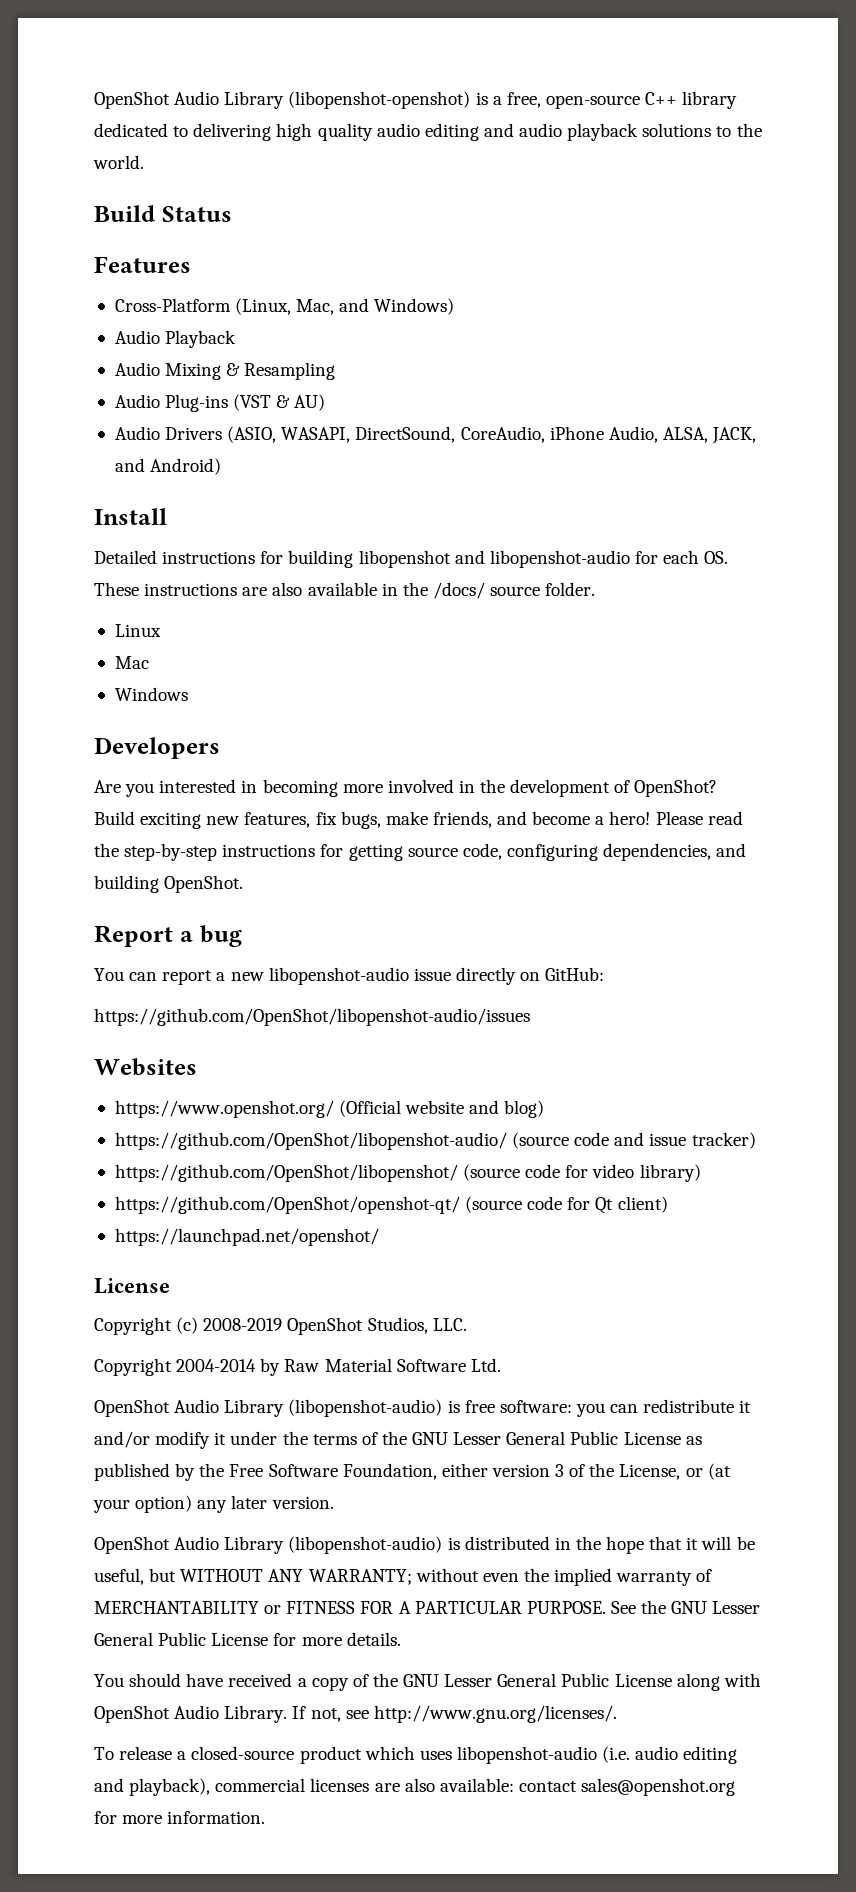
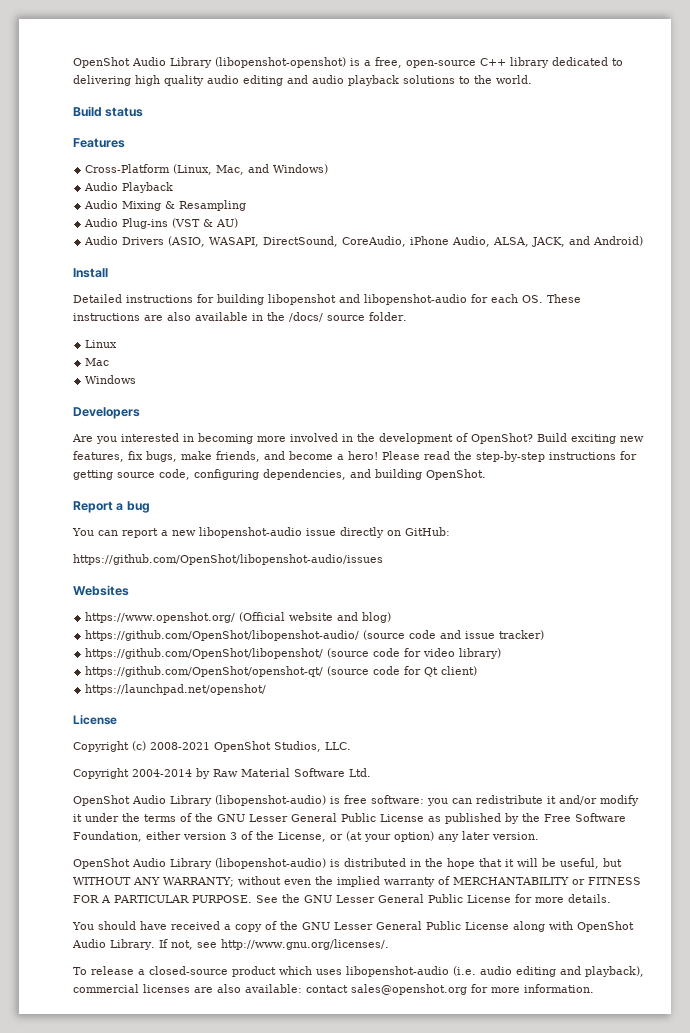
[161,206,232,222] Status -> [105,107,144,117] status
[203,1318,283,1331] 2008-2019 -> [150,742,210,750] 2008-2021

